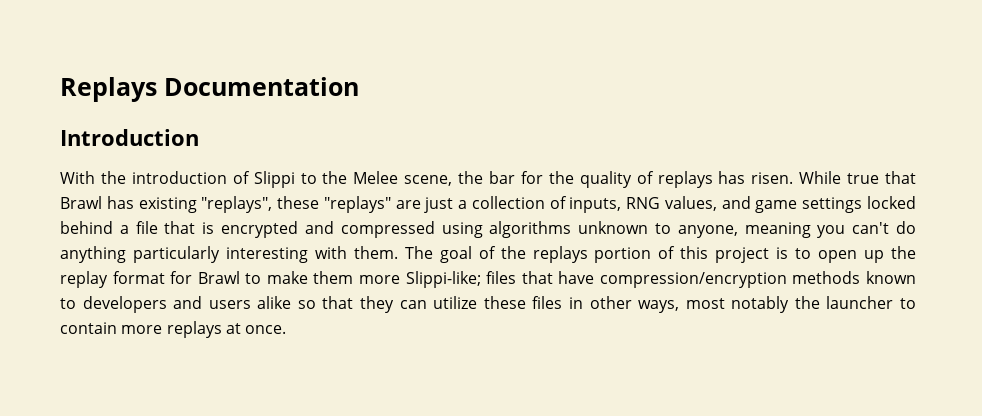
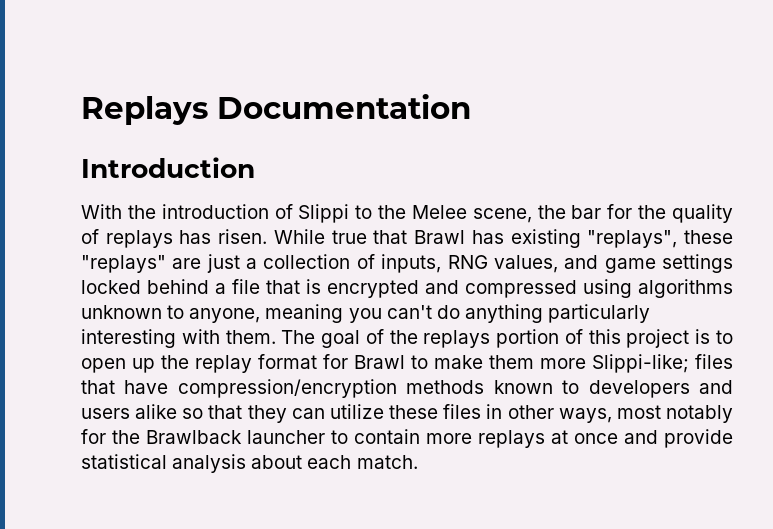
[794,296,820,309] the -> [81,429,242,444] for the Brawlback
[245,325,287,334] once. -> [574,429,733,448] [81,454,418,473] once and provide statistical analysis about each match.

